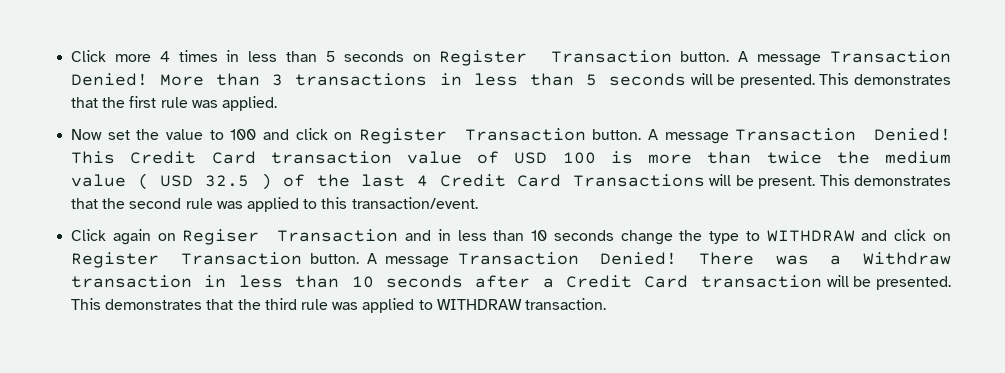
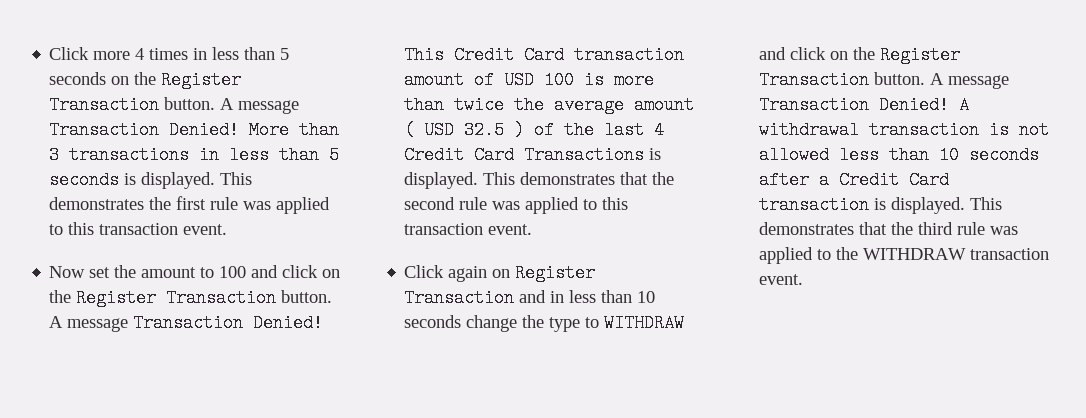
(431, 58) none -> [134,72,157,85] the
[690,73,951,88] [71,97,99,108] will be presented. This demonstrates that -> [124,172,253,189] [49,197,145,210] is displayed. This demonstrates
[221,96,277,111] applied. -> [276,197,331,214] [49,222,228,235] applied to this transaction event.
[166,129,204,140] value -> [141,267,197,278] amount
(353, 136) none -> [49,290,72,303] the
[406,151,462,164] value -> [404,71,465,89] amount
[885,151,951,164] [71,174,127,187] medium value -> [554,96,695,114] average amount
[709,174,816,189] will be present. -> [649,148,662,160] [404,172,479,189] is displayed.
[351,197,478,209] transaction/event. -> [404,223,533,235] transaction event.
[182,229,260,245] Regiser -> [515,264,596,282] Register
[71,252,952,268] [71,275,227,288] Register Transaction button. A message Transaction Denied! There was a Withdraw transaction in -> [853,46,961,64] [759,71,1010,89] [759,96,970,114] [759,121,1050,139] [759,146,830,164] the Register Transaction button. A message Transaction Denied! A withdrawal transaction is not allowed
[826,275,952,290] will be presented. -> [874,197,966,214] is displayed.
[436,298,606,310] WITHDRAW transaction. -> [836,247,1050,260] [759,274,804,285] the WITHDRAW transaction event.

